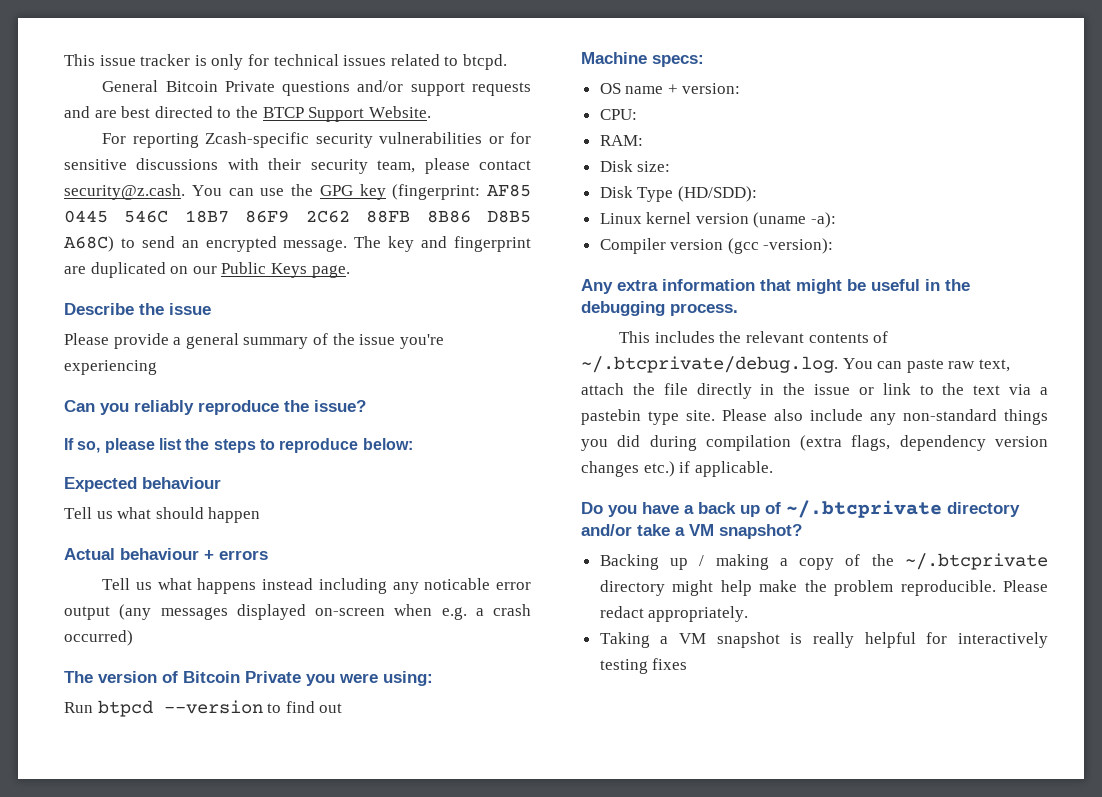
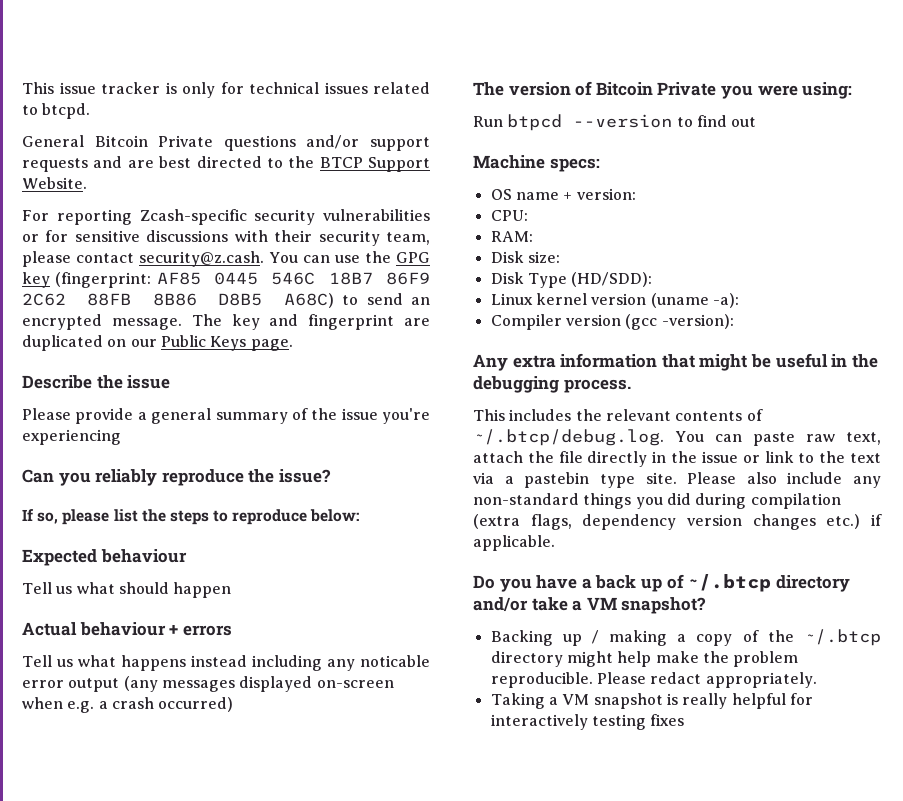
[581,356,838,373] ~/.btcprivate/debug.log. -> [473,429,664,446] ~/.btcp/debug.log.
[786,500,942,518] ~/.btcprivate -> [687,574,772,592] ~/.btcp
[905,553,1048,570] ~/.btcprivate -> [804,629,881,646] ~/.btcp

